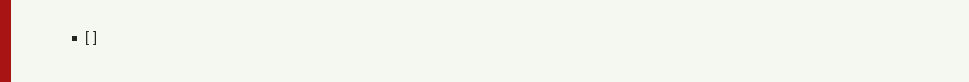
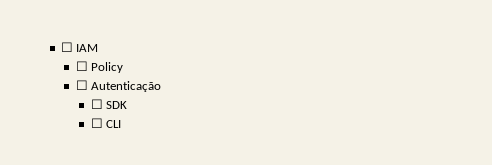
[84,31,97,45] [ ] -> [60,42,99,52] [75,61,124,73] [75,80,162,92] [90,99,127,109] [90,118,121,128] ☐ IAM // ☐ Policy // ☐ Autenticação // ☐ SDK // ☐ CLI

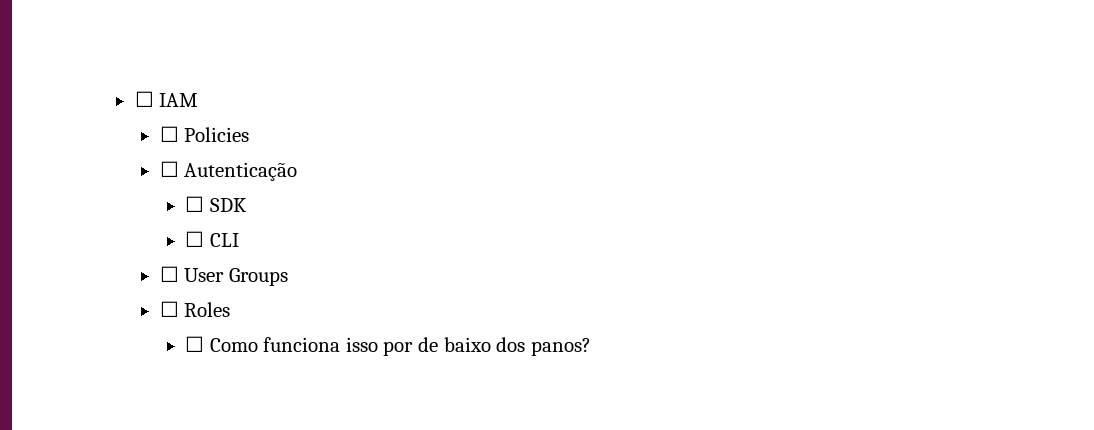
[91,62,124,73] Policy -> [184,127,250,142] Policies
(121, 124) none -> [159,266,289,286] [159,301,231,317] [185,336,591,356] // ☐ User Groups // ☐ Roles // ☐ Como funciona isso por de baixo dos panos?

